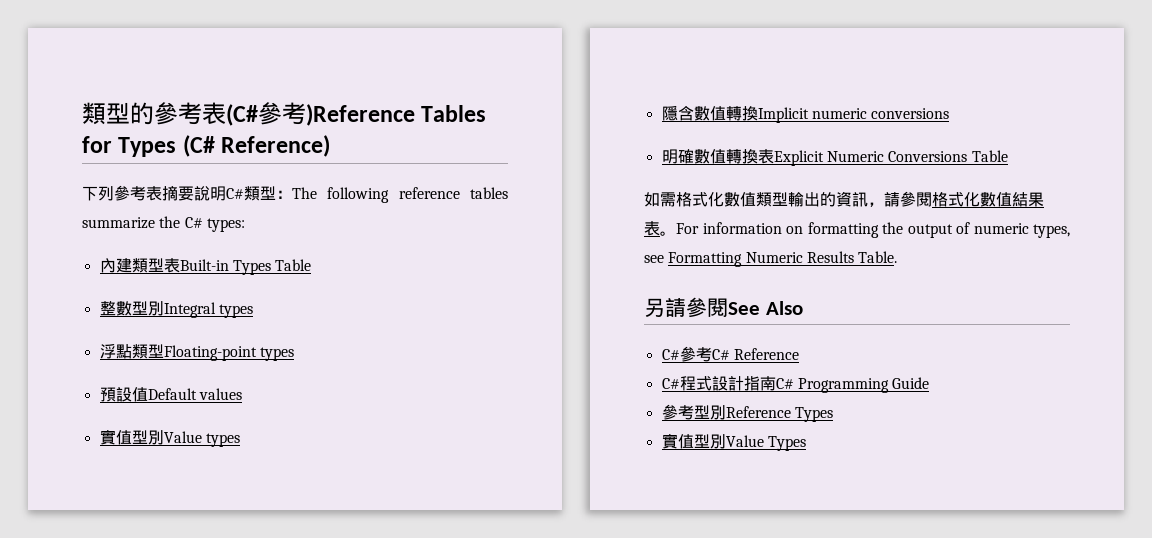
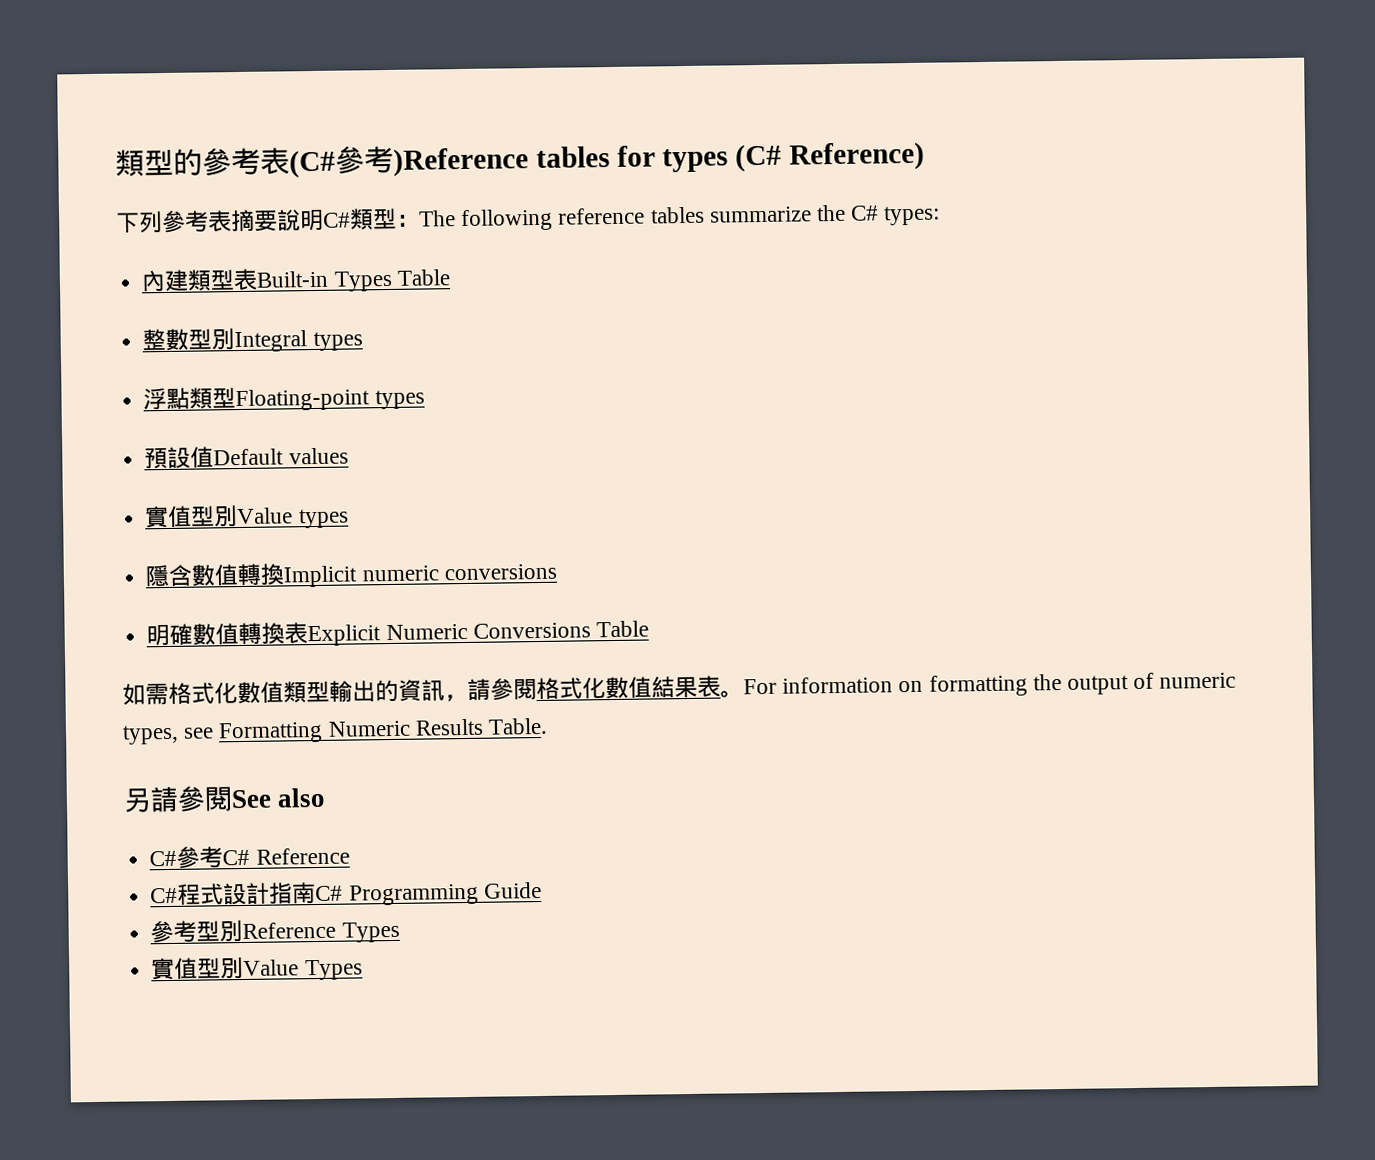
[421,105,487,122] [82,136,177,157] Tables for Types -> [535,145,729,173] tables for types
[765,301,803,315] Also -> [277,787,327,808] also

